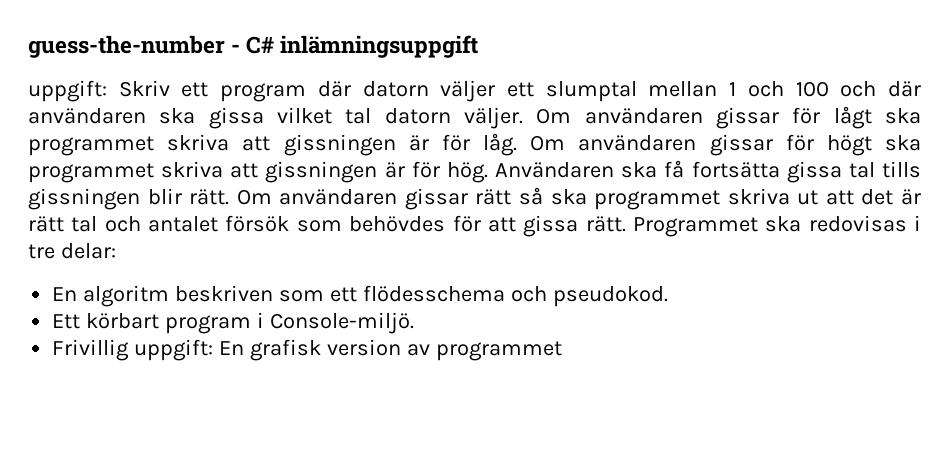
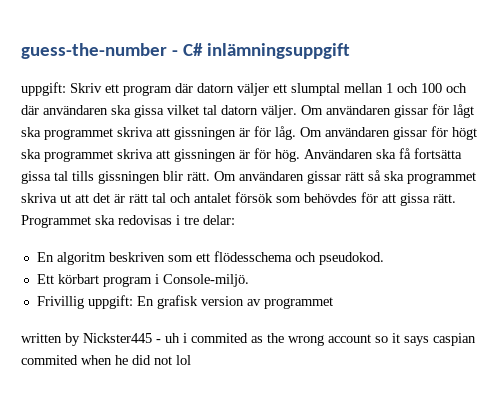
(562, 351) none -> [21,333,476,346] [21,355,191,365] // written by Nickster445 - uh i commited as the wrong account so it says caspian commited when he did not lol

